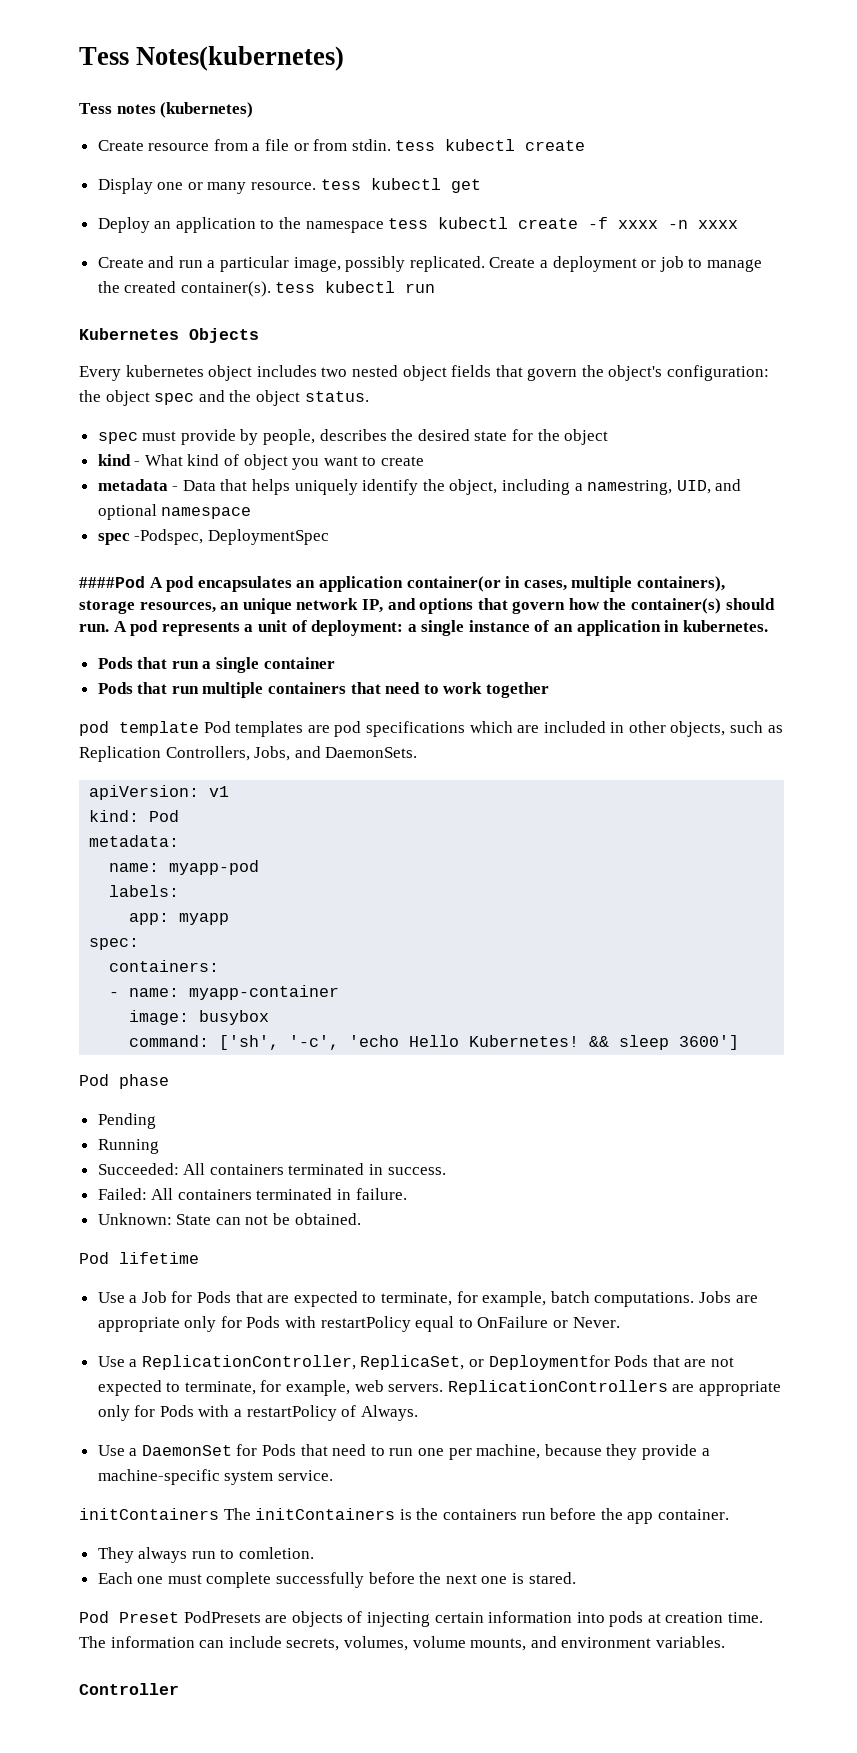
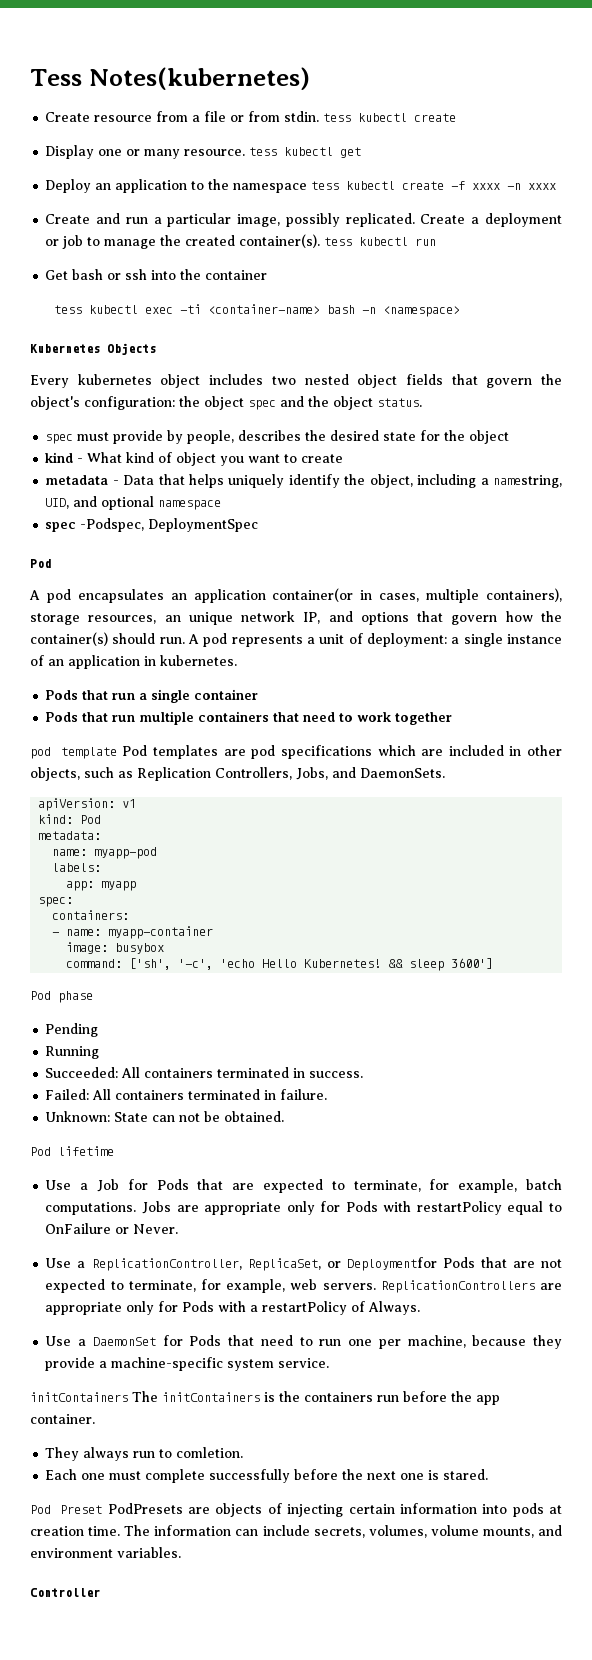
[79,102,254,118] // Tess notes (kubernetes) -> (310, 78) none
(436, 288) none -> [45,269,268,280] [53,304,460,317] // Get bash or ssh into the container // tess kubectl exec -ti <container-name> bash -n <namespace>
[79,576,145,588] ####Pod -> [30,559,51,568] Pod //

